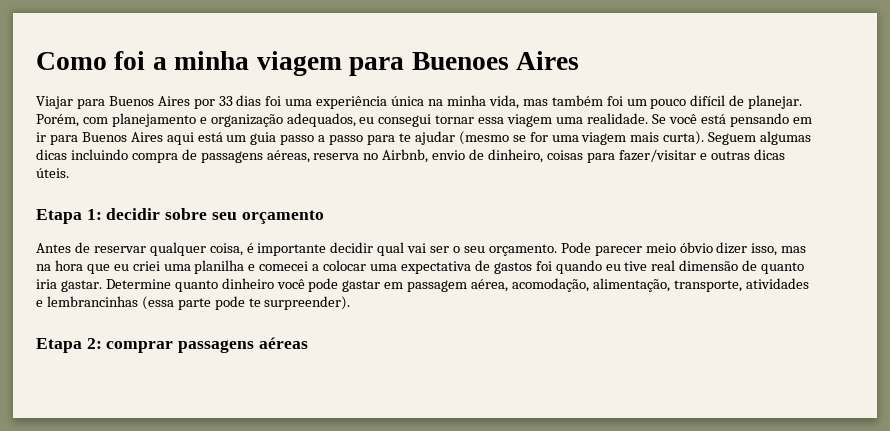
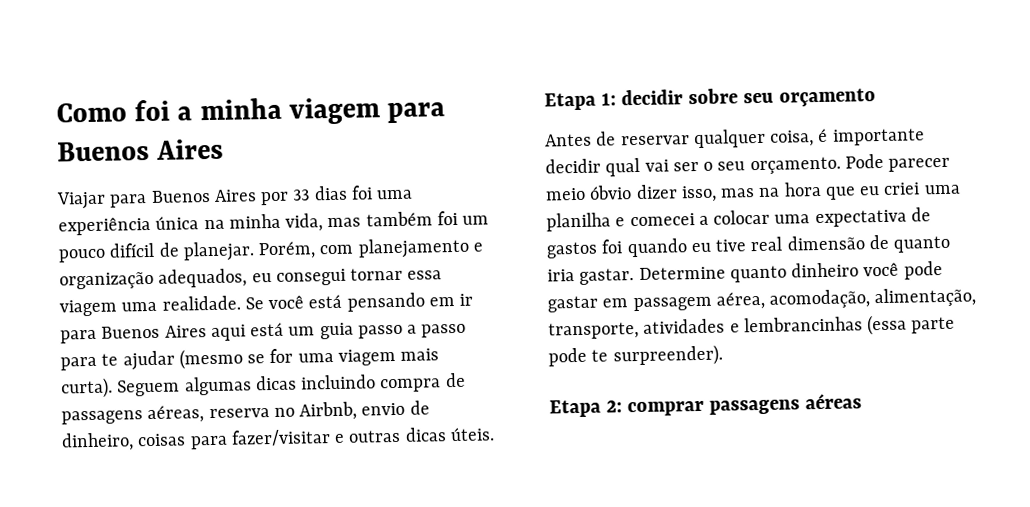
[411,52,509,70] Buenoes -> [57,140,150,162] Buenos

